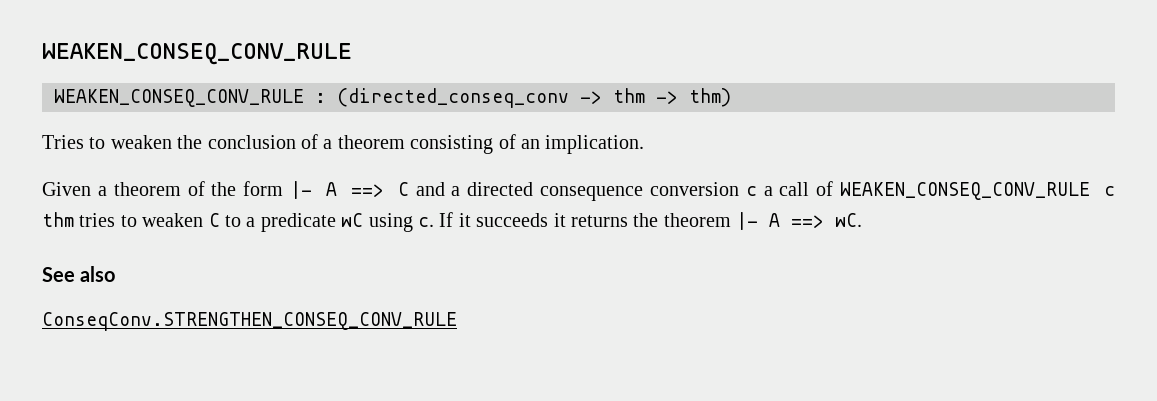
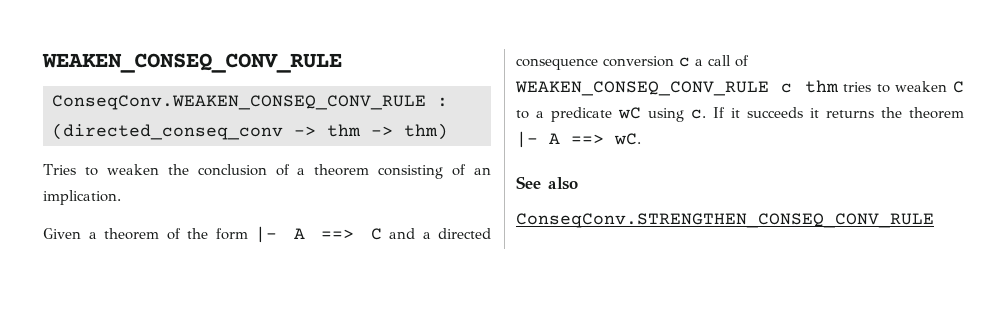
[54,89,304,107] WEAKEN_CONSEQ_CONV_RULE -> [52,95,426,110] ConseqConv.WEAKEN_CONSEQ_CONV_RULE

